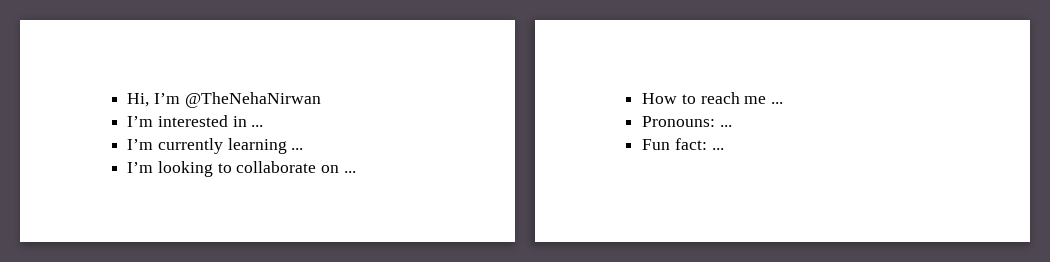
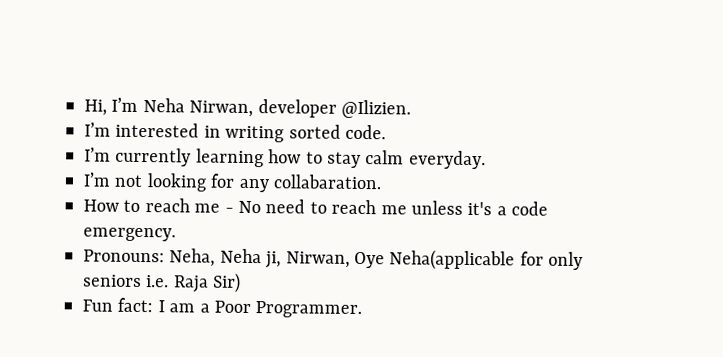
[184,92,321,108] @TheNehaNirwan -> [142,98,411,119] Neha Nirwan, developer @Ilizien.
[251,125,264,127] ... -> [225,124,386,143] writing sorted code.
[291,148,304,150] [127,161,356,177] [642,92,784,104] [642,116,732,127] [642,138,724,150] ... // I’m looking to collaborate on ... // How to reach me ... // Pronouns: ... // Fun fact: ... -> [268,149,486,170] [83,172,382,193] [83,198,549,216] [83,227,176,242] [83,248,584,271] [83,272,242,293] [82,297,363,319] how to stay calm everyday. // I’m not looking for any collabaration. // How to reach me - No need to reach me unless it's a code emergency. // Pronouns: Neha, Neha ji, Nirwan, Oye Neha(applicable for only seniors i.e. Raja Sir) // Fun fact: I am a Poor Programmer.

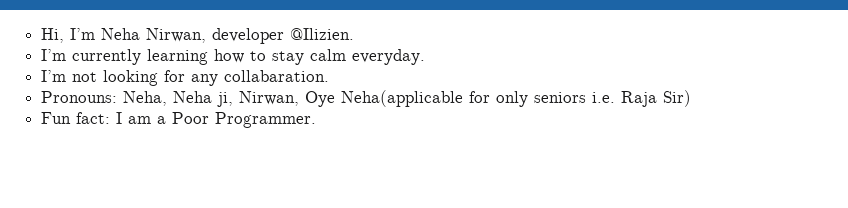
[84,122,386,143] // I’m interested in writing sorted code. -> (355, 34) none
[83,198,549,216] [83,227,176,242] // How to reach me - No need to reach me unless it's a code emergency. -> (330, 76) none

